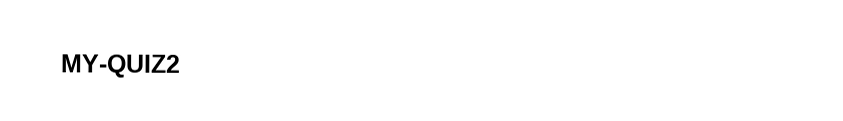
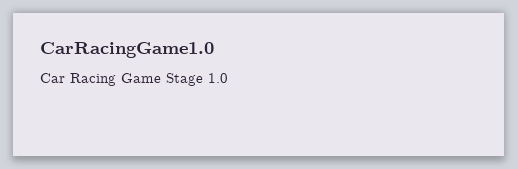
[60,54,181,78] MY-QUIZ2 -> [40,42,214,58] [40,73,228,86] CarRacingGame1.0 // Car Racing Game Stage 1.0

